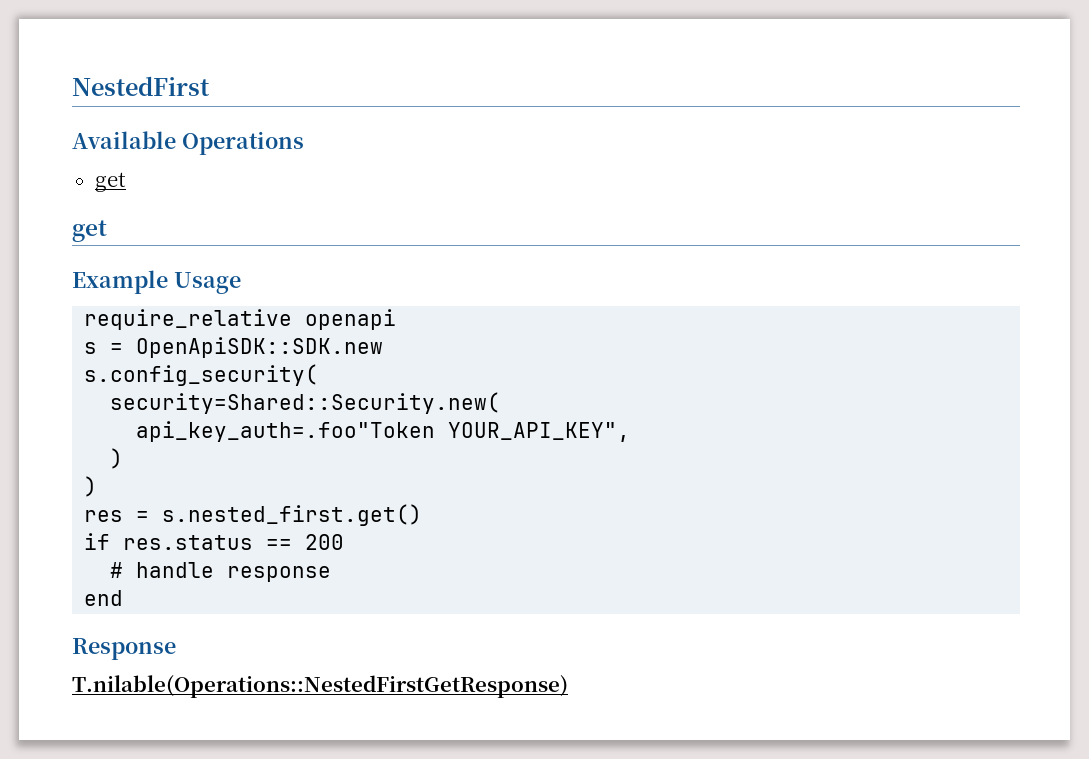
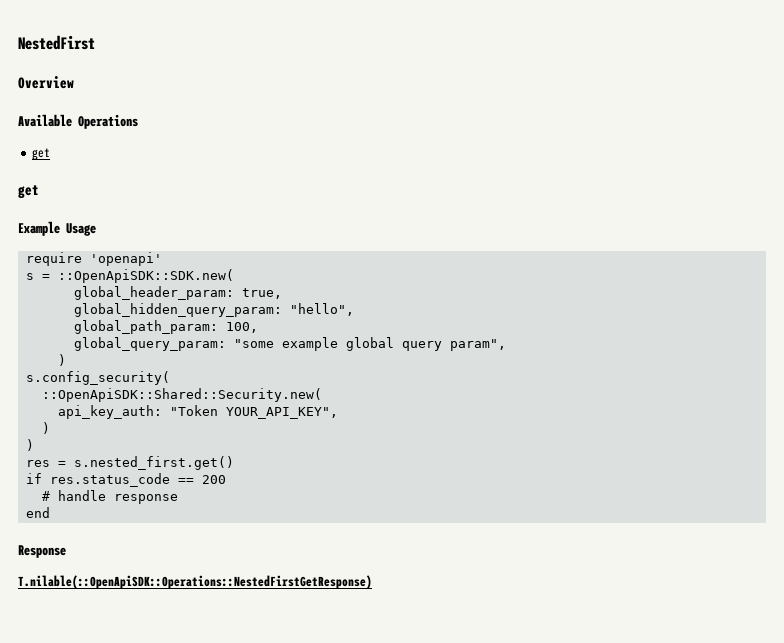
(210, 86) none -> [18,76,74,89] // Overview
[84,309,397,330] require_relative openapi -> [25,252,162,266] require 'openapi'
[136,337,384,358] [84,364,319,386] [110,392,501,414] [136,421,436,442] OpenApiSDK::SDK.new // s.config_security( // security=Shared::Security.new( // api_key_auth=.foo"Token -> [57,269,234,283] [73,286,282,300] [73,303,354,317] [73,320,258,334] [73,337,506,351] [57,354,66,366] [25,371,170,385] [41,388,322,402] [57,405,218,419] ::OpenApiSDK::SDK.new( // global_header_param: true, // global_hidden_query_param: "hello", // global_path_param: 100, // global_query_param: "some example global query param", // ) // s.config_security( // ::OpenApiSDK::Shared::Security.new( // api_key_auth: "Token
[123,535,254,550] res.status -> [49,473,170,487] res.status_code
[72,675,568,698] T.nilable(Operations::NestedFirstGetResponse) -> [18,575,372,589] T.nilable(::OpenApiSDK::Operations::NestedFirstGetResponse)

